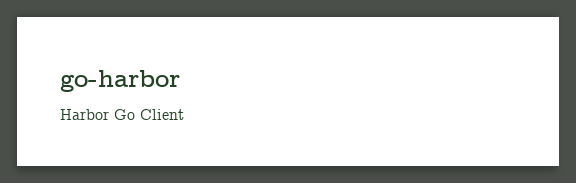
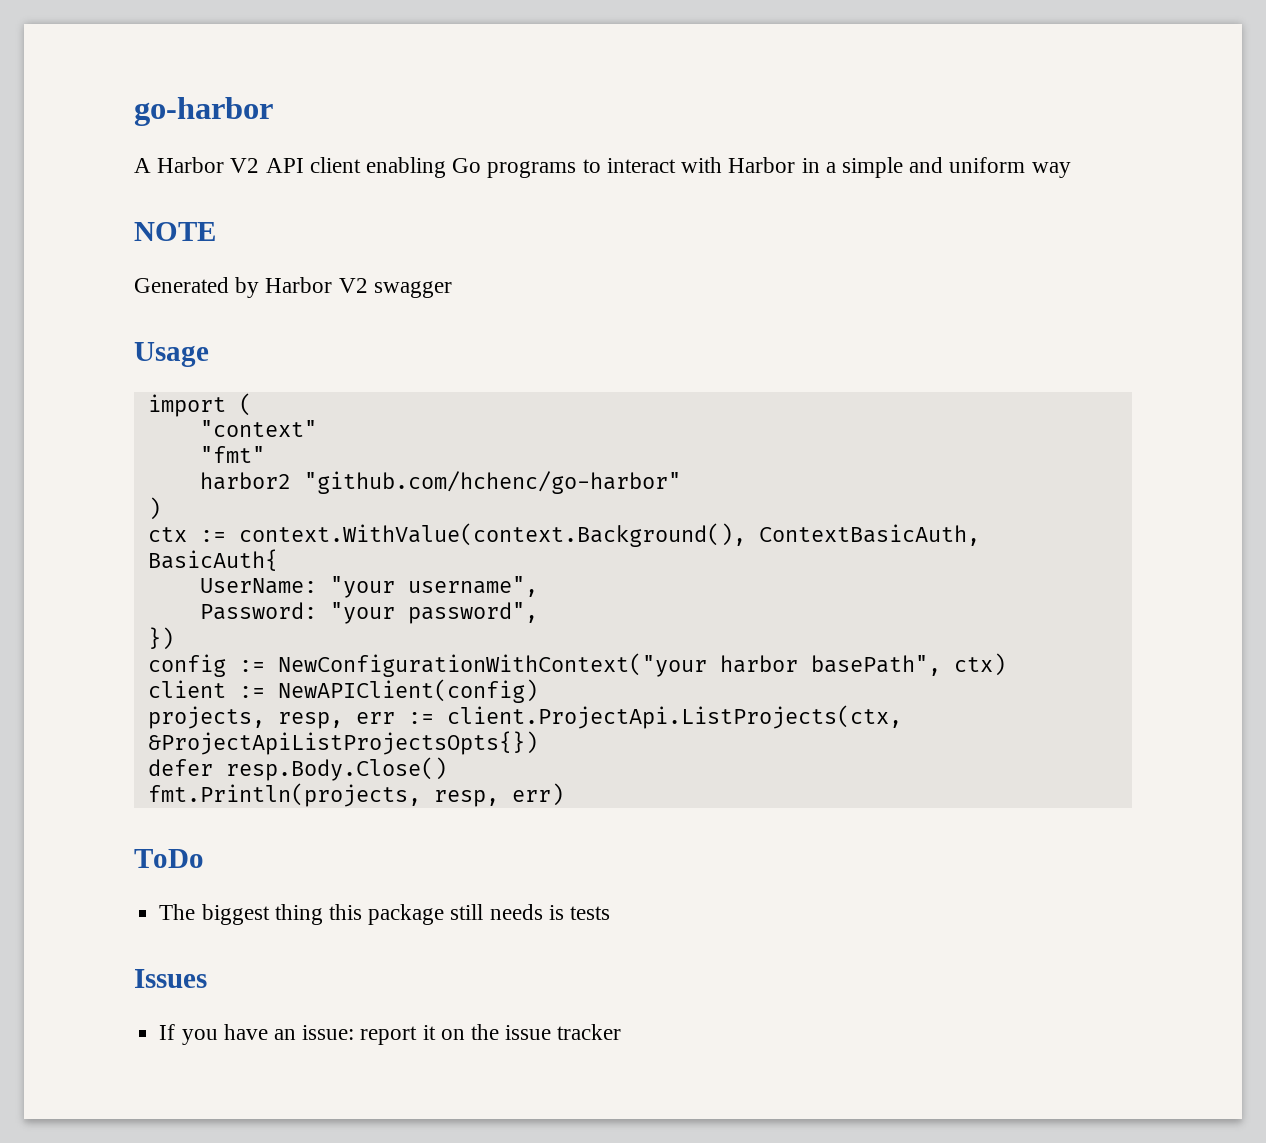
[60,109,184,120] Harbor Go Client -> [134,157,1071,178] [134,222,216,241] [134,277,452,298] [134,342,209,367] [147,393,252,417] [199,420,317,437] [199,446,265,463] [199,471,681,494] [147,497,161,520] [147,523,980,547] [147,549,278,571] [199,576,538,598] [199,602,538,624] [147,627,174,650] [147,653,1006,677] [147,679,538,703] [147,705,902,729] [147,731,538,755] [147,757,447,781] [147,783,564,807] [134,849,204,868] [159,904,610,925] [134,969,207,988] [159,1024,622,1045] A Harbor V2 API client enabling Go programs to interact with Harbor in a simple and uniform way // NOTE // Generated by Harbor V2 swagger // Usage // import ( // "context" // "fmt" // harbor2 "github.com/hchenc/go-harbor" // ) // ctx := context.WithValue(context.Background(), ContextBasicAuth, BasicAuth{ // UserName: "your username", // Password: "your password", // }) // config := NewConfigurationWithContext("your harbor basePath", ctx) // client := NewAPIClient(config) // projects, resp, err := client.ProjectApi.ListProjects(ctx, &ProjectApiListProjectsOpts{}) // defer resp.Body.Close() // fmt.Println(projects, resp, err) // ToDo // The biggest thing this package still needs is tests // Issues // If you have an issue: report it on the issue tracker

